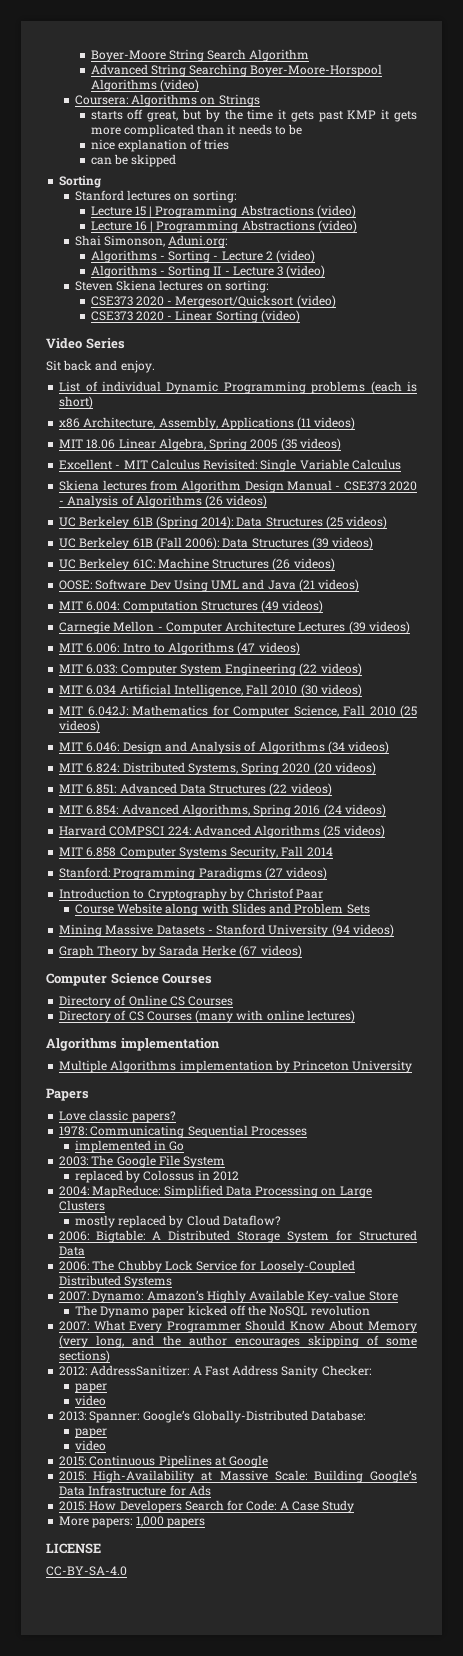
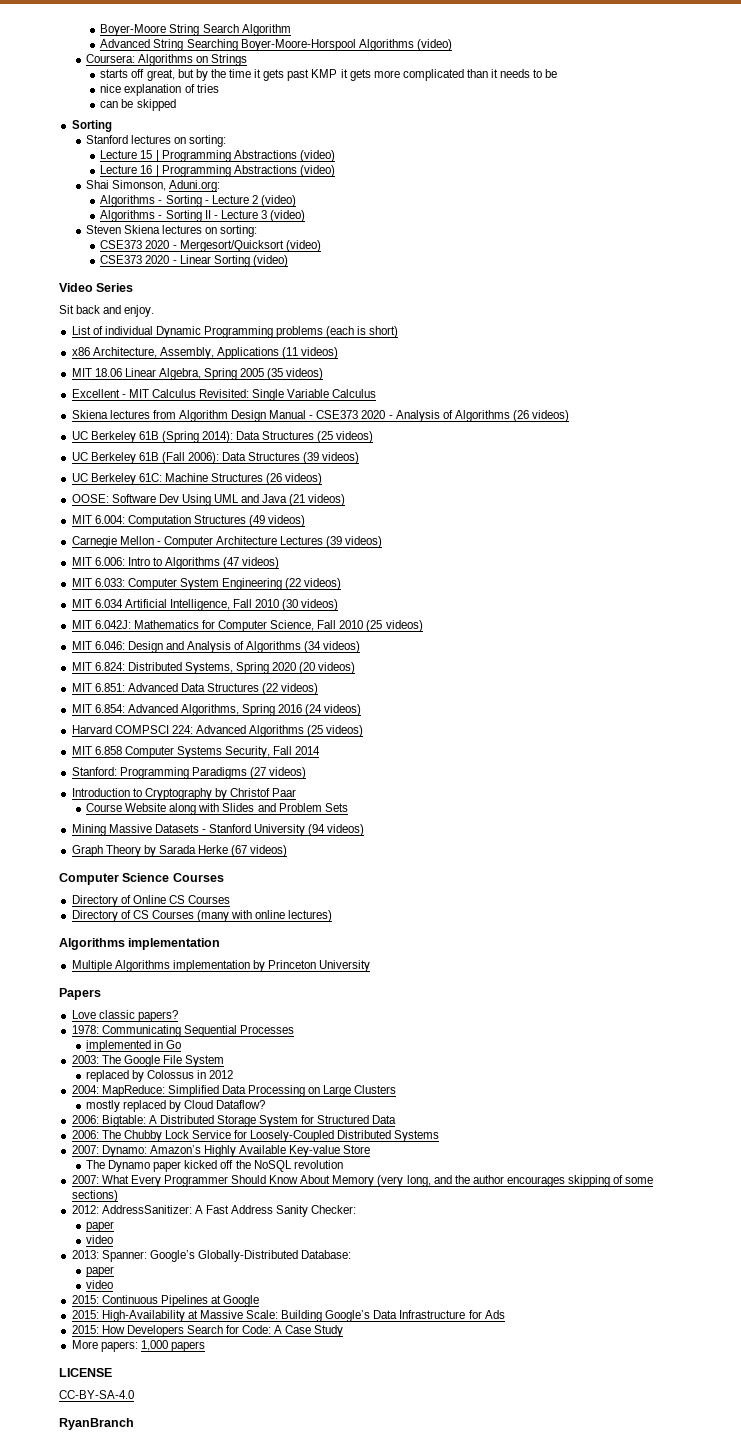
(127, 1571) none -> [59,1418,134,1430] // RyanBranch

